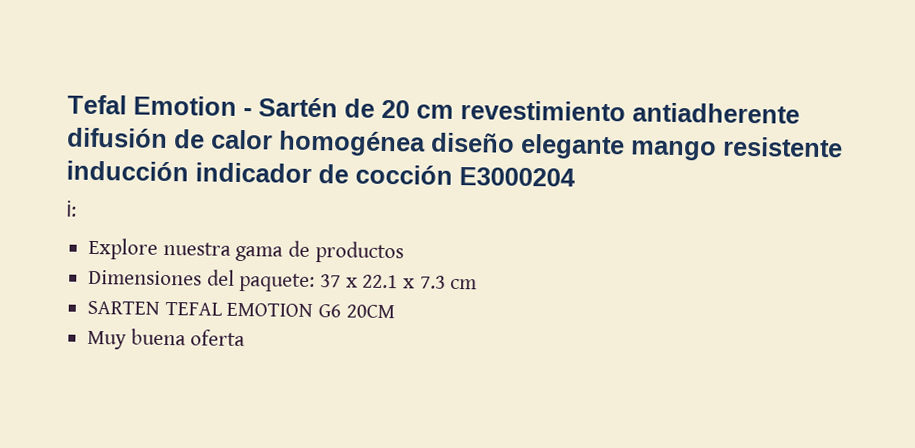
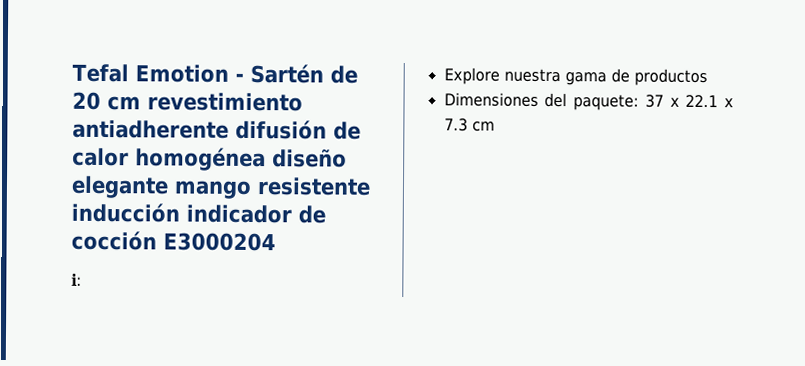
[87,300,395,319] [87,328,246,350] // SARTEN TEFAL EMOTION G6 20CM // Muy buena oferta -> (495, 126) none

